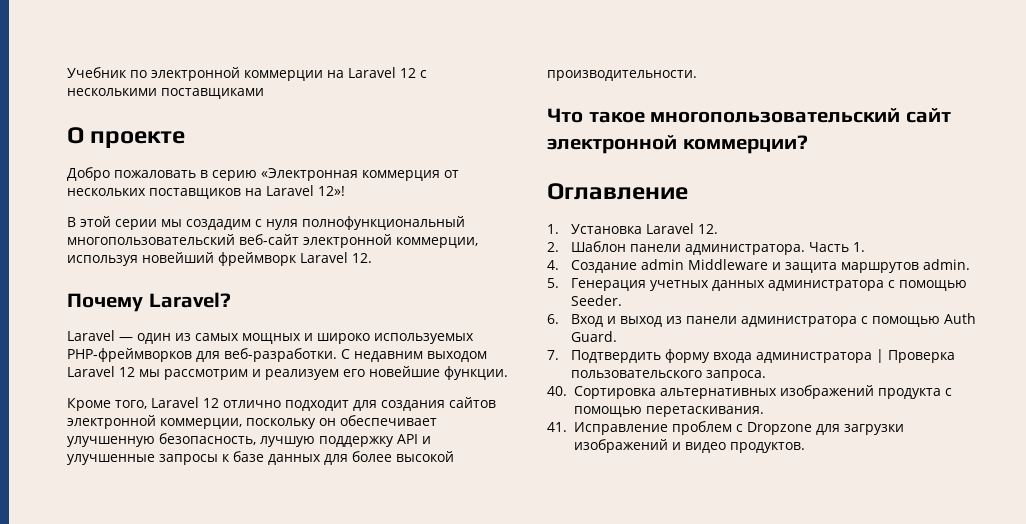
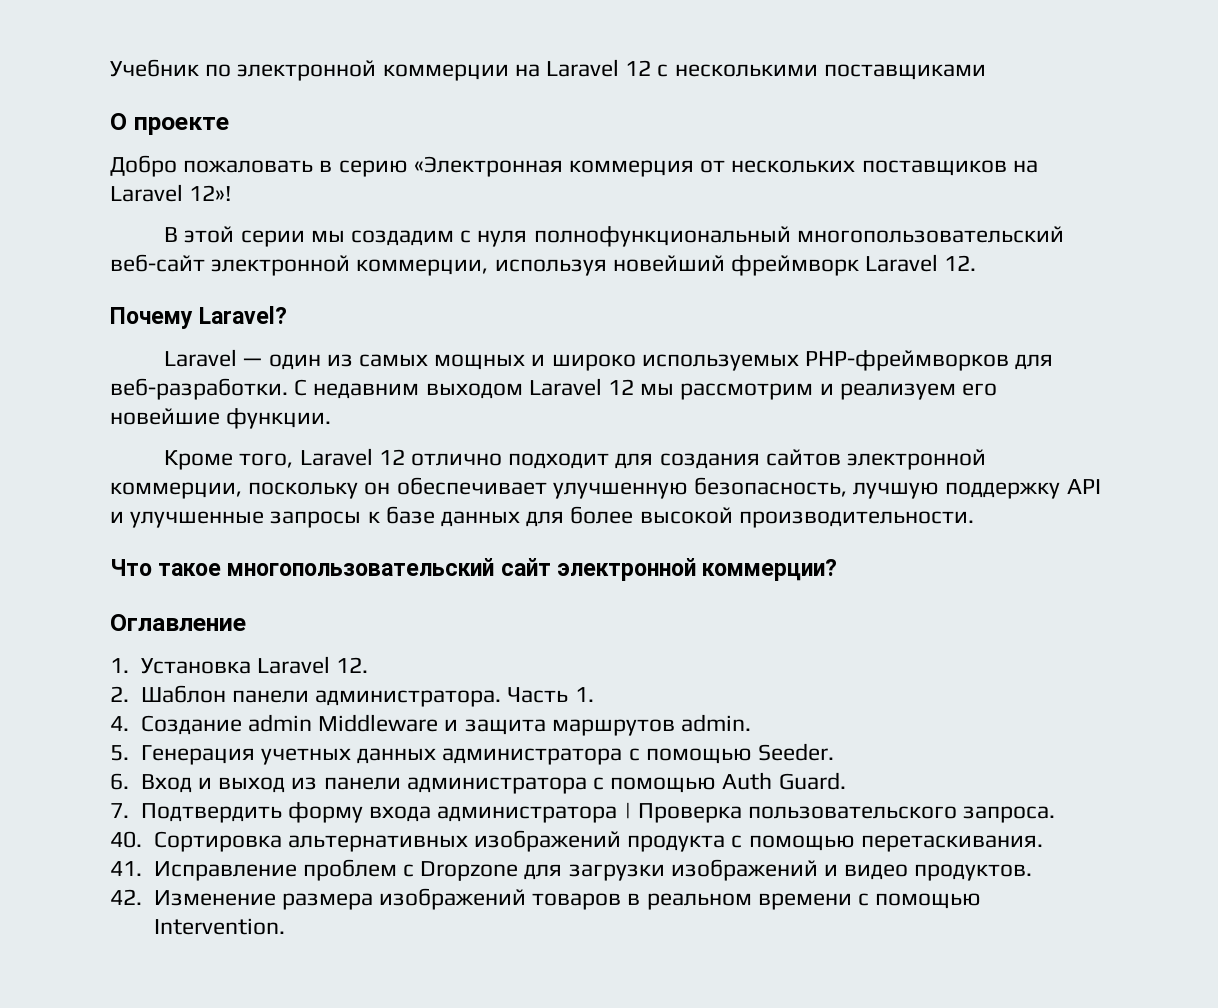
(805, 447) none -> [110,888,982,910] [153,918,285,935] // 42. Изменение размера изображений товаров в реальном времени с помощью Intervention.

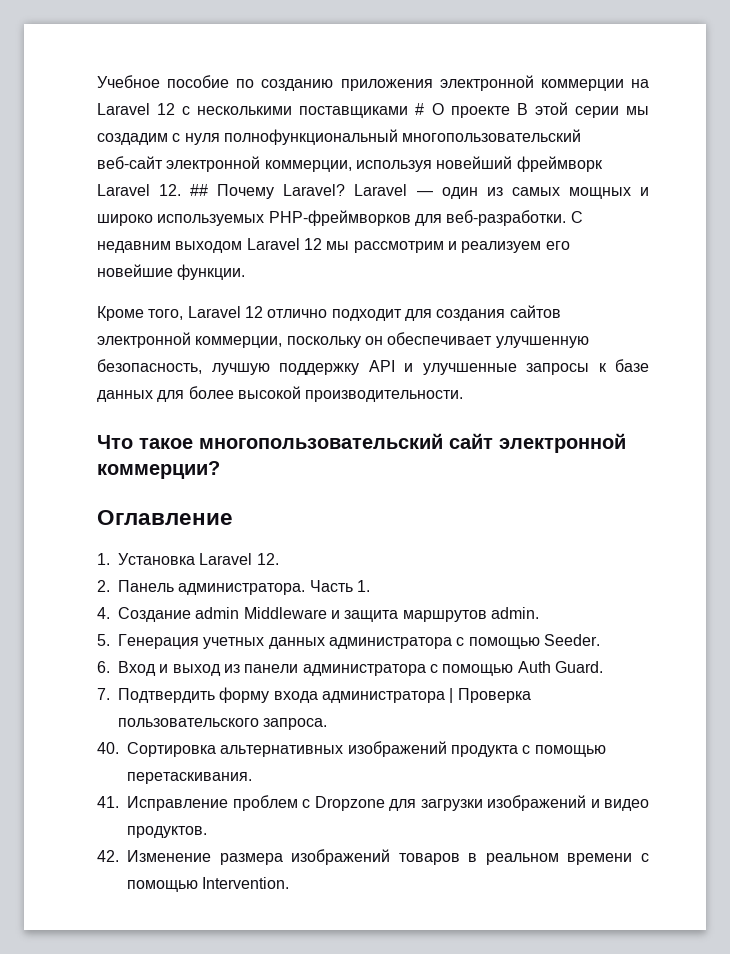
[110,59,232,77] Учебник по -> [97,75,433,91] Учебное пособие по созданию приложения
(986, 72) // -> [415,103,425,115] #
[110,155,1038,177] [110,184,232,202] // Добро пожаловать в серию «Электронная коммерция от нескольких поставщиков на Laravel 12»! // -> (510, 112) none
(977, 263) // -> [190,184,209,196] ##
(288, 315) // -> (346, 190) none
[140,685,309,703] Шаблон панели -> [118,580,174,592] Панель

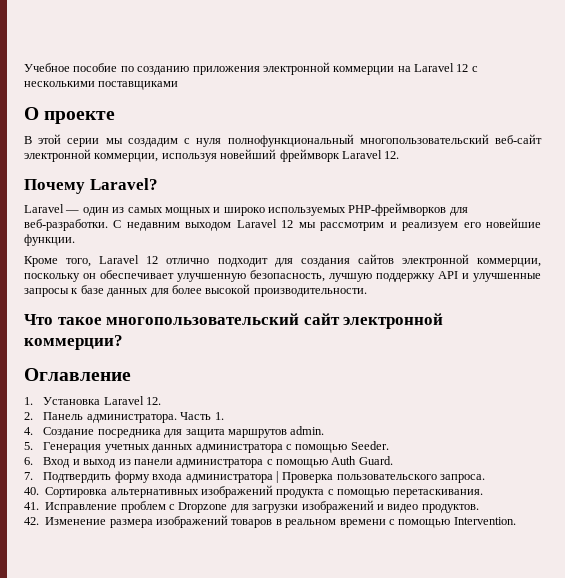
[415,103,425,115] # -> (179, 85) //
(510, 112) none -> (116, 117) //
[190,184,209,196] ## -> (400, 155) //
(346, 190) none -> (158, 184) //
[195,607,340,619] admin Middleware и -> [97,429,183,438] посредника для

